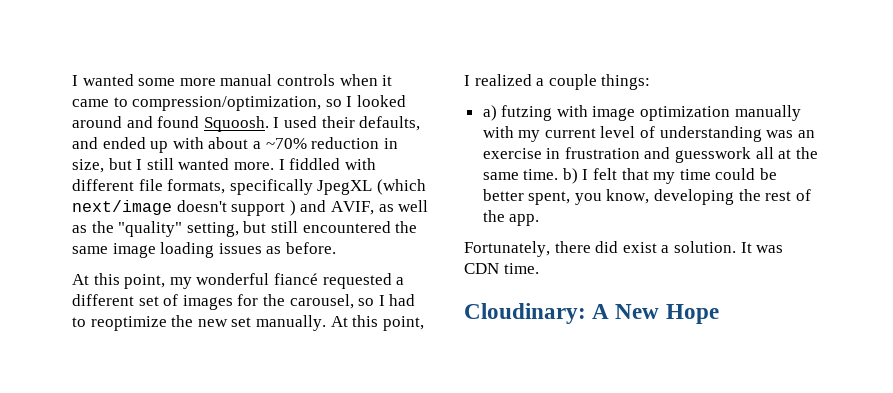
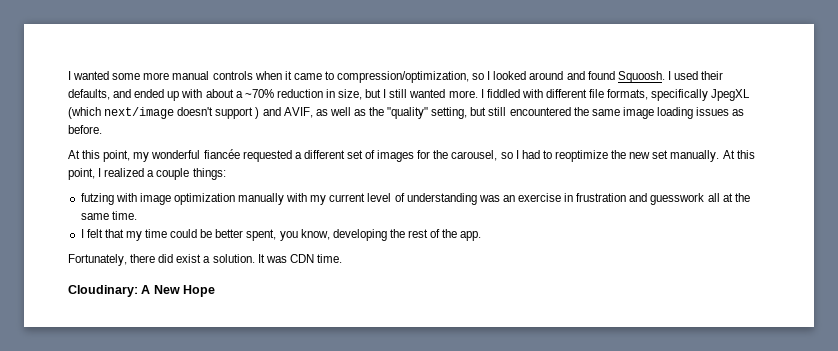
[273,273,318,285] fiancé -> [203,149,240,159] fiancée
[482,105,497,121] a) -> (226, 174) none
[562,168,578,184] b) -> (137, 215) //

